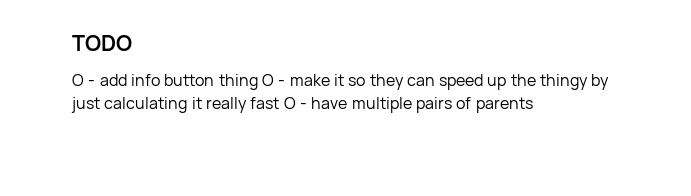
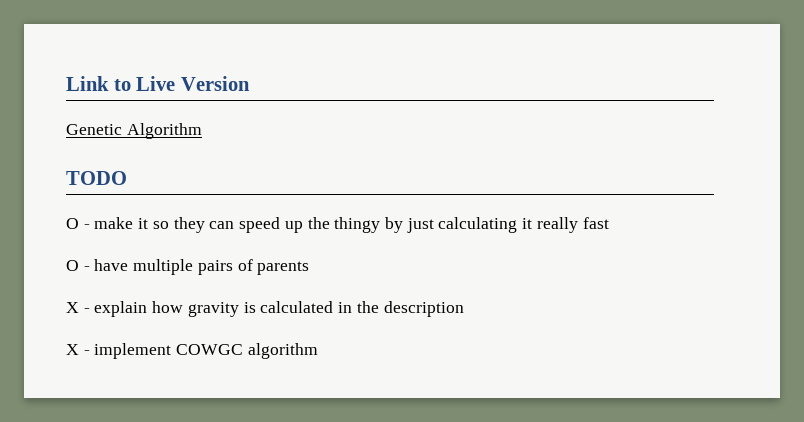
[72,35,132,51] [72,74,258,90] TODO // O - add info button thing -> [66,76,250,91] [66,123,202,139] [66,171,127,185] Link to Live Version // Genetic Algorithm // TODO //
(280, 103) none -> (609, 223) //
(533, 105) none -> [66,301,464,317] [66,343,318,359] // X - explain how gravity is calculated in the description // X - implement COWGC algorithm

